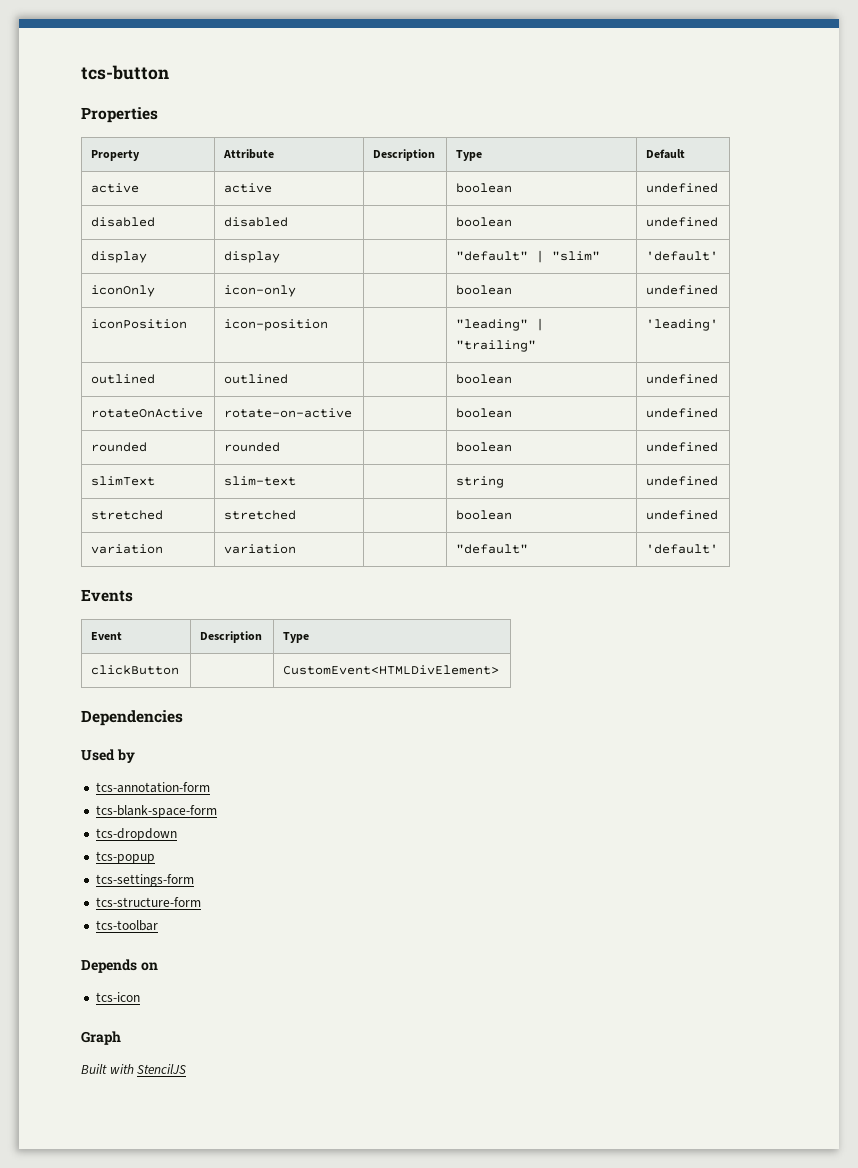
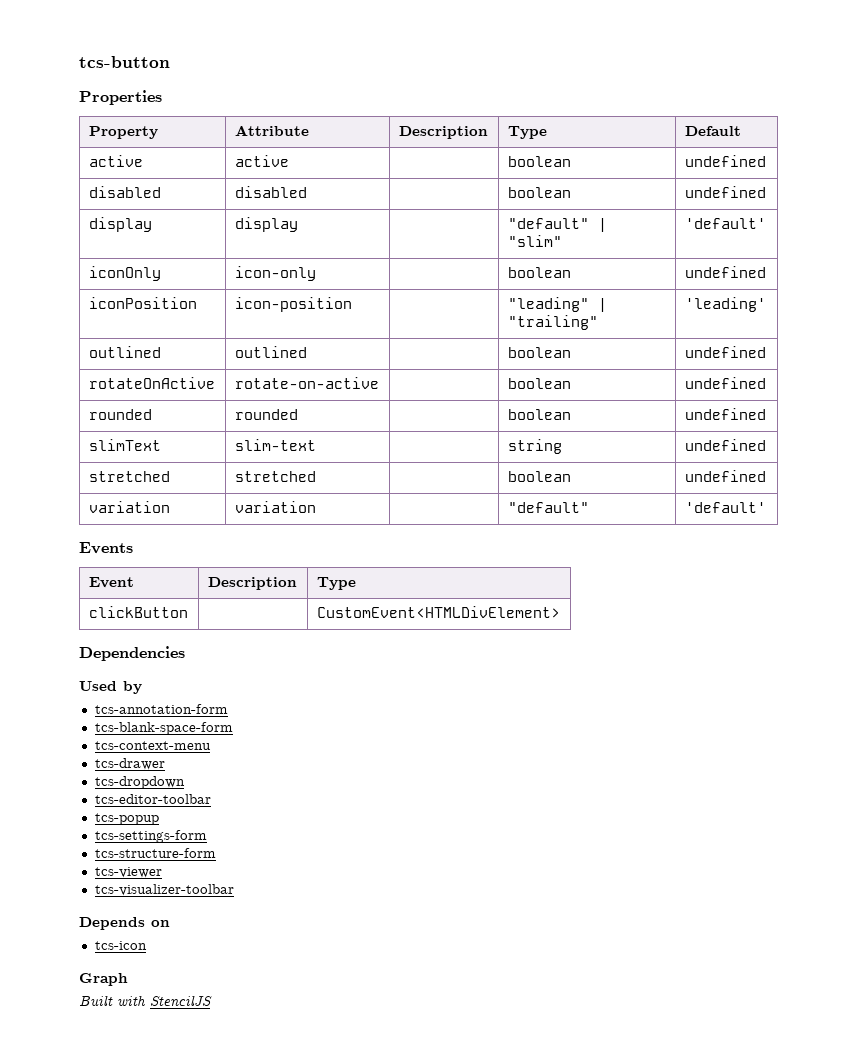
(217, 811) none -> [94,741,211,750] [94,758,165,770] // tcs-context-menu // tcs-drawer
(177, 834) none -> [94,794,211,804] // tcs-editor-toolbar
[95,920,158,931] tcs-toolbar -> [94,867,162,878] [94,884,234,896] tcs-viewer // tcs-visualizer-toolbar

